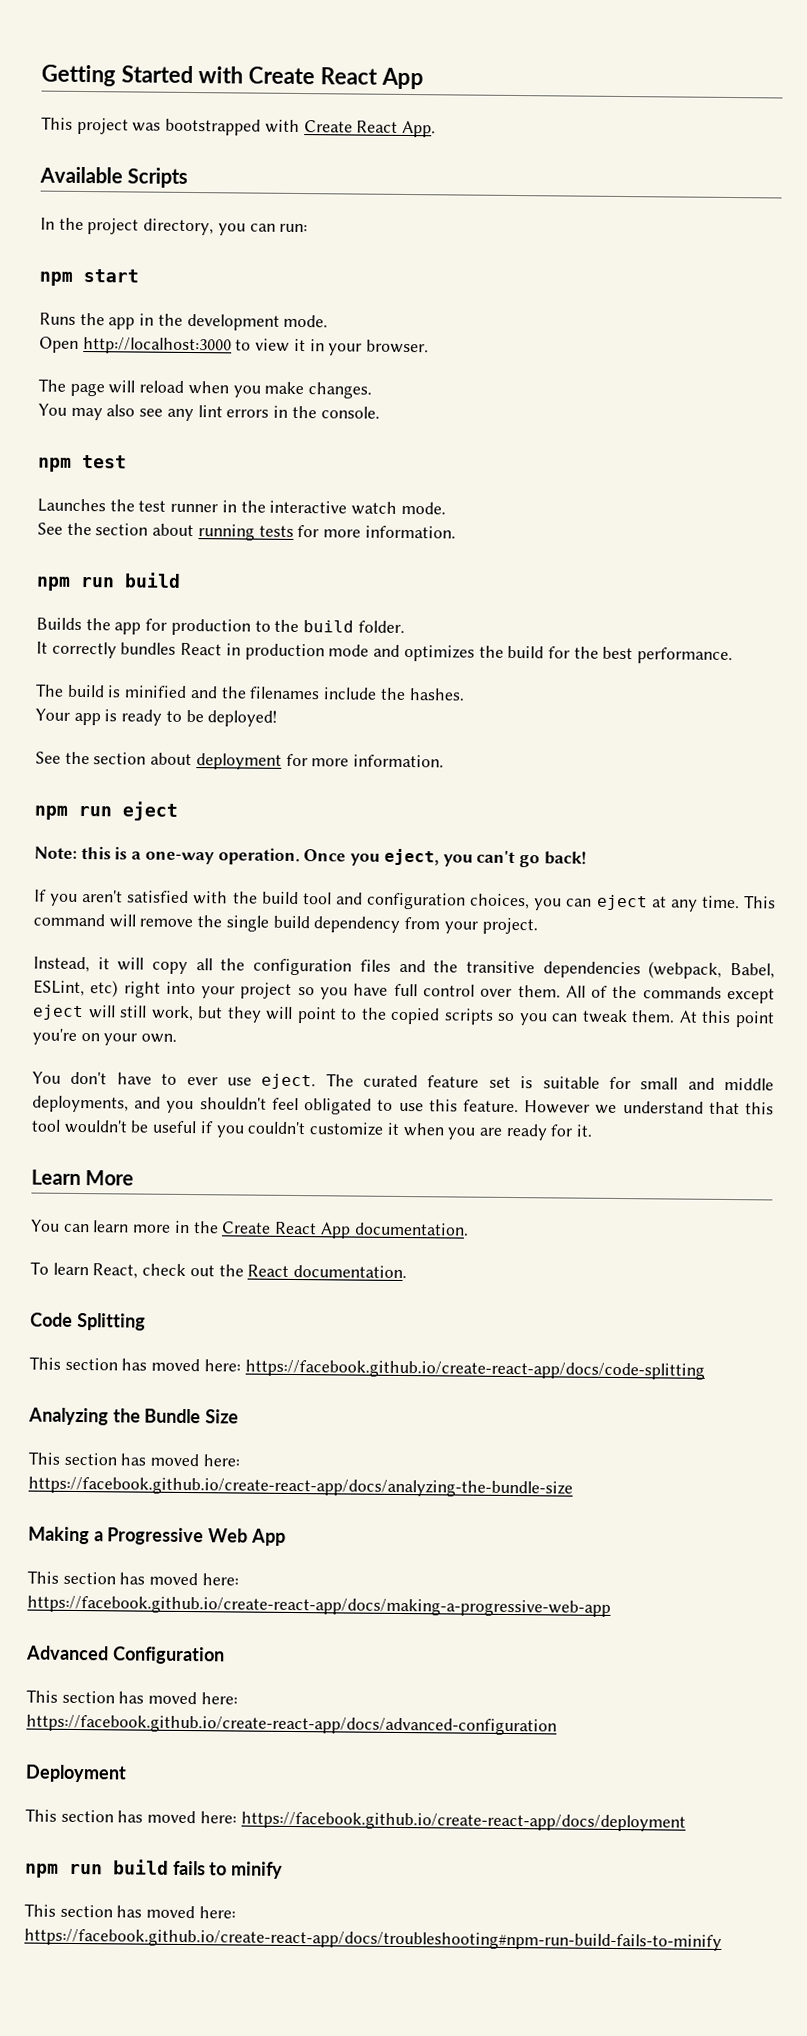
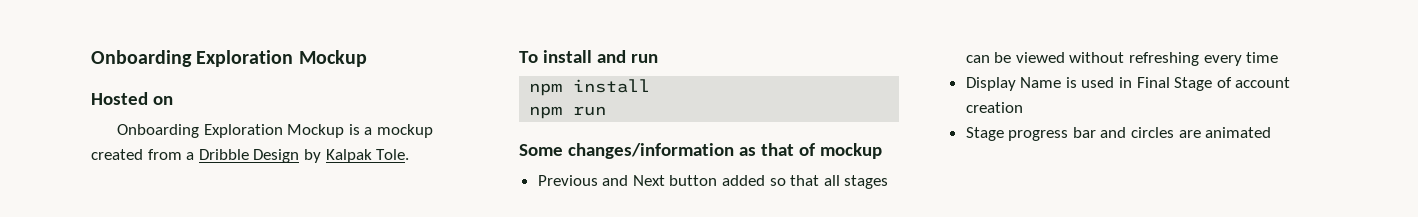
[41,64,424,90] [41,116,437,138] [39,166,189,188] [40,217,309,236] [39,269,139,286] [39,312,329,331] [39,336,430,356] [38,378,373,399] [38,403,380,422] [38,455,127,472] [37,498,446,515] [37,522,456,541] [36,572,181,591] [36,617,405,636] [36,641,734,665] [35,683,465,701] [35,708,278,727] [35,751,445,770] [34,801,178,821] [34,846,587,868] [34,889,777,912] [33,913,538,935] [33,956,775,979] [33,979,775,1004] [32,1004,775,1028] [32,1028,178,1046] [32,1071,774,1091] [32,1095,774,1115] [31,1119,594,1141] [31,1169,135,1186] [31,1219,469,1239] [30,1261,408,1279] [30,1312,146,1331] [29,1356,705,1380] [28,1407,240,1426] [28,1451,240,1467] [28,1476,573,1498] [28,1526,286,1546] [27,1570,239,1586] [27,1595,611,1617] [26,1645,225,1665] [26,1689,238,1705] [26,1714,557,1736] [25,1764,127,1783] [25,1808,686,1832] [25,1859,284,1879] [24,1903,236,1919] [24,1928,722,1951] Getting Started with Create React App // This project was bootstrapped with Create React App. // Available Scripts // In the project directory, you can run: // npm start // Runs the app in the development mode. // Open http://localhost:3000 to view it in your browser. // The page will reload when you make changes. // You may also see any lint errors in the console. // npm test // Launches the test runner in the interactive watch mode. // See the section about running tests for more information. // npm run build // Builds the app for production to the build folder. // It correctly bundles React in production mode and optimizes the build for the best performance. // The build is minified and the filenames include the hashes. // Your app is ready to be deployed! // See the section about deployment for more information. // npm run eject // Note: this is a one-way operation. Once you eject, you can't go back! // If you aren't satisfied with the build tool and configuration choices, you can eject at any time. This command will remove the single build dependency from your project. // Instead, it will copy all the configuration files and the transitive dependencies (webpack, Babel, ESLint, etc) right into your project so you have full control over them. All of the commands except eject will still work, but they will point to the copied scripts so you can tweak them. At this point you're on your own. // You don't have to ever use eject. The curated feature set is suitable for small and middle deployments, and you shouldn't feel obligated to use this feature. However we understand that this tool wouldn't be useful if you couldn't customize it when you are ready for it. // Learn More // You can learn more in the Create React App documentation. // To learn React, check out the React documentation. // Code Splitting // This section has moved here: https://facebook.github.io/create-react-app/docs/code-splitting // Analyzing the Bundle Size // This section has moved here: https://facebook.github.io/create-react-app/docs/analyzing-the-bundle-size // Making a Progressive Web App // This section has moved here: https://facebook.github.io/create-react-app/docs/making-a-progressive-web-app // Advanced Configuration // This section has moved here: https://facebook.github.io/create-react-app/docs/advanced-configuration // Deployment // This section has moved here: https://facebook.github.io/create-react-app/docs/deployment // npm run build fails to minify // This section has moved here: https://facebook.github.io/create-react-app/docs/troubleshooting#npm-run-build-fails-to-minify -> [91,50,367,67] [91,92,173,105] [117,124,434,138] [91,149,410,163] [519,50,658,63] [529,79,651,96] [529,106,607,119] [519,143,882,159] [537,175,889,189] [965,52,1279,66] [965,77,1291,91] [965,102,1023,113] [965,127,1272,141] Onboarding Exploration Mockup // Hosted on // Onboarding Exploration Mockup is a mockup created from a Dribble Design by Kalpak Tole. // To install and run // npm install // npm run // Some changes/information as that of mockup // Previous and Next button added so that all stages can be viewed without refreshing every time // Display Name is used in Final Stage of account creation // Stage progress bar and circles are animated

